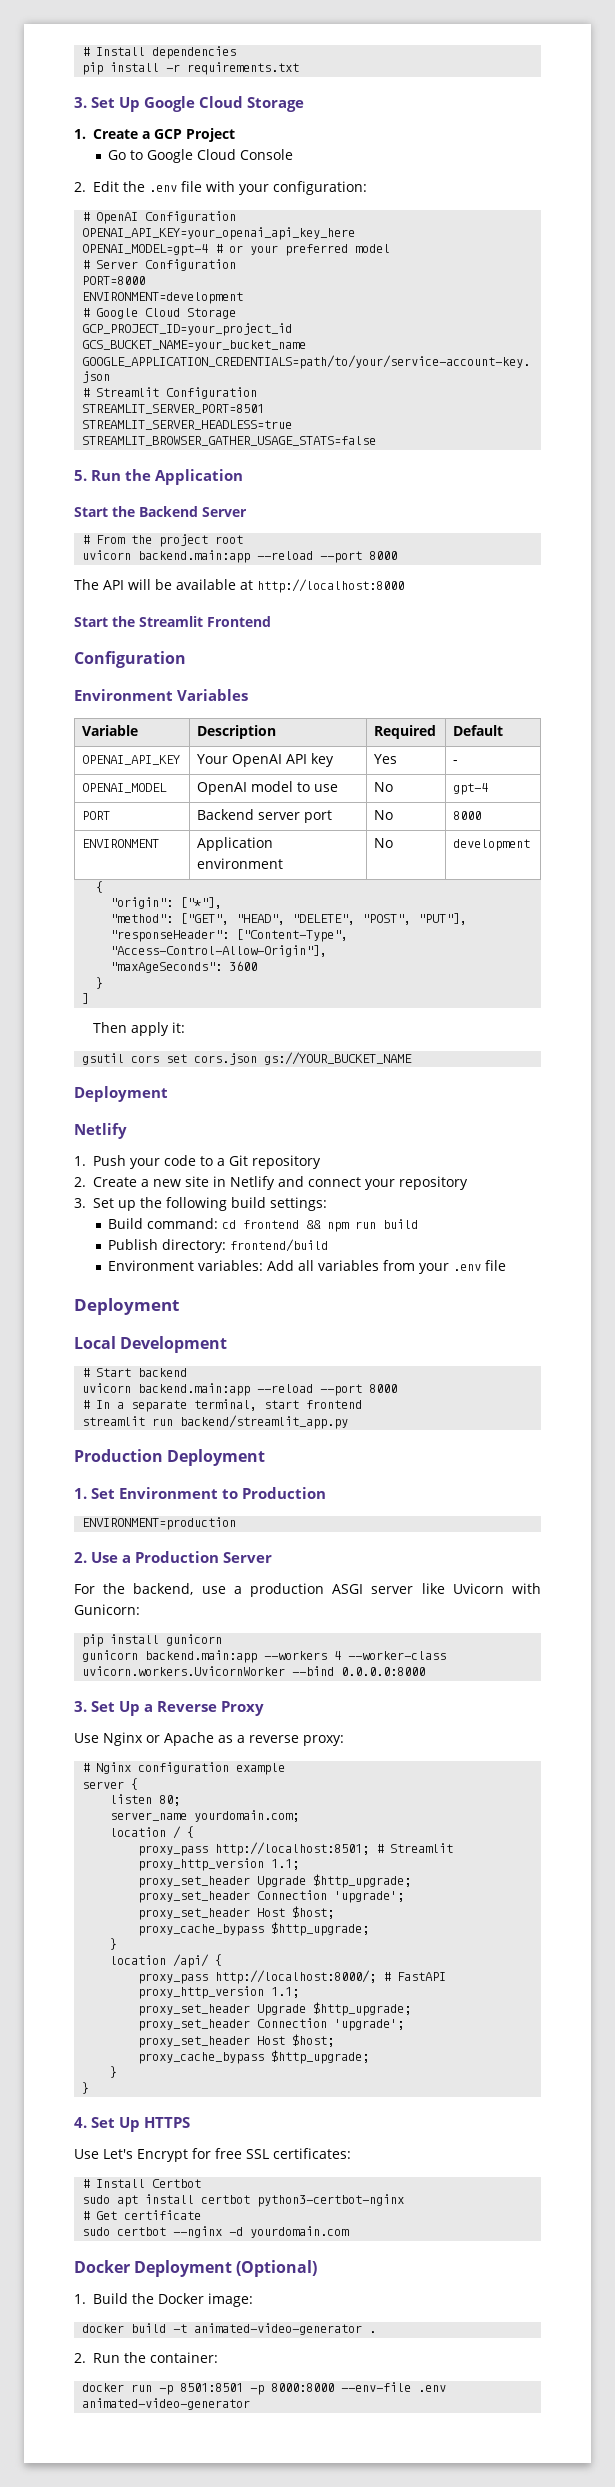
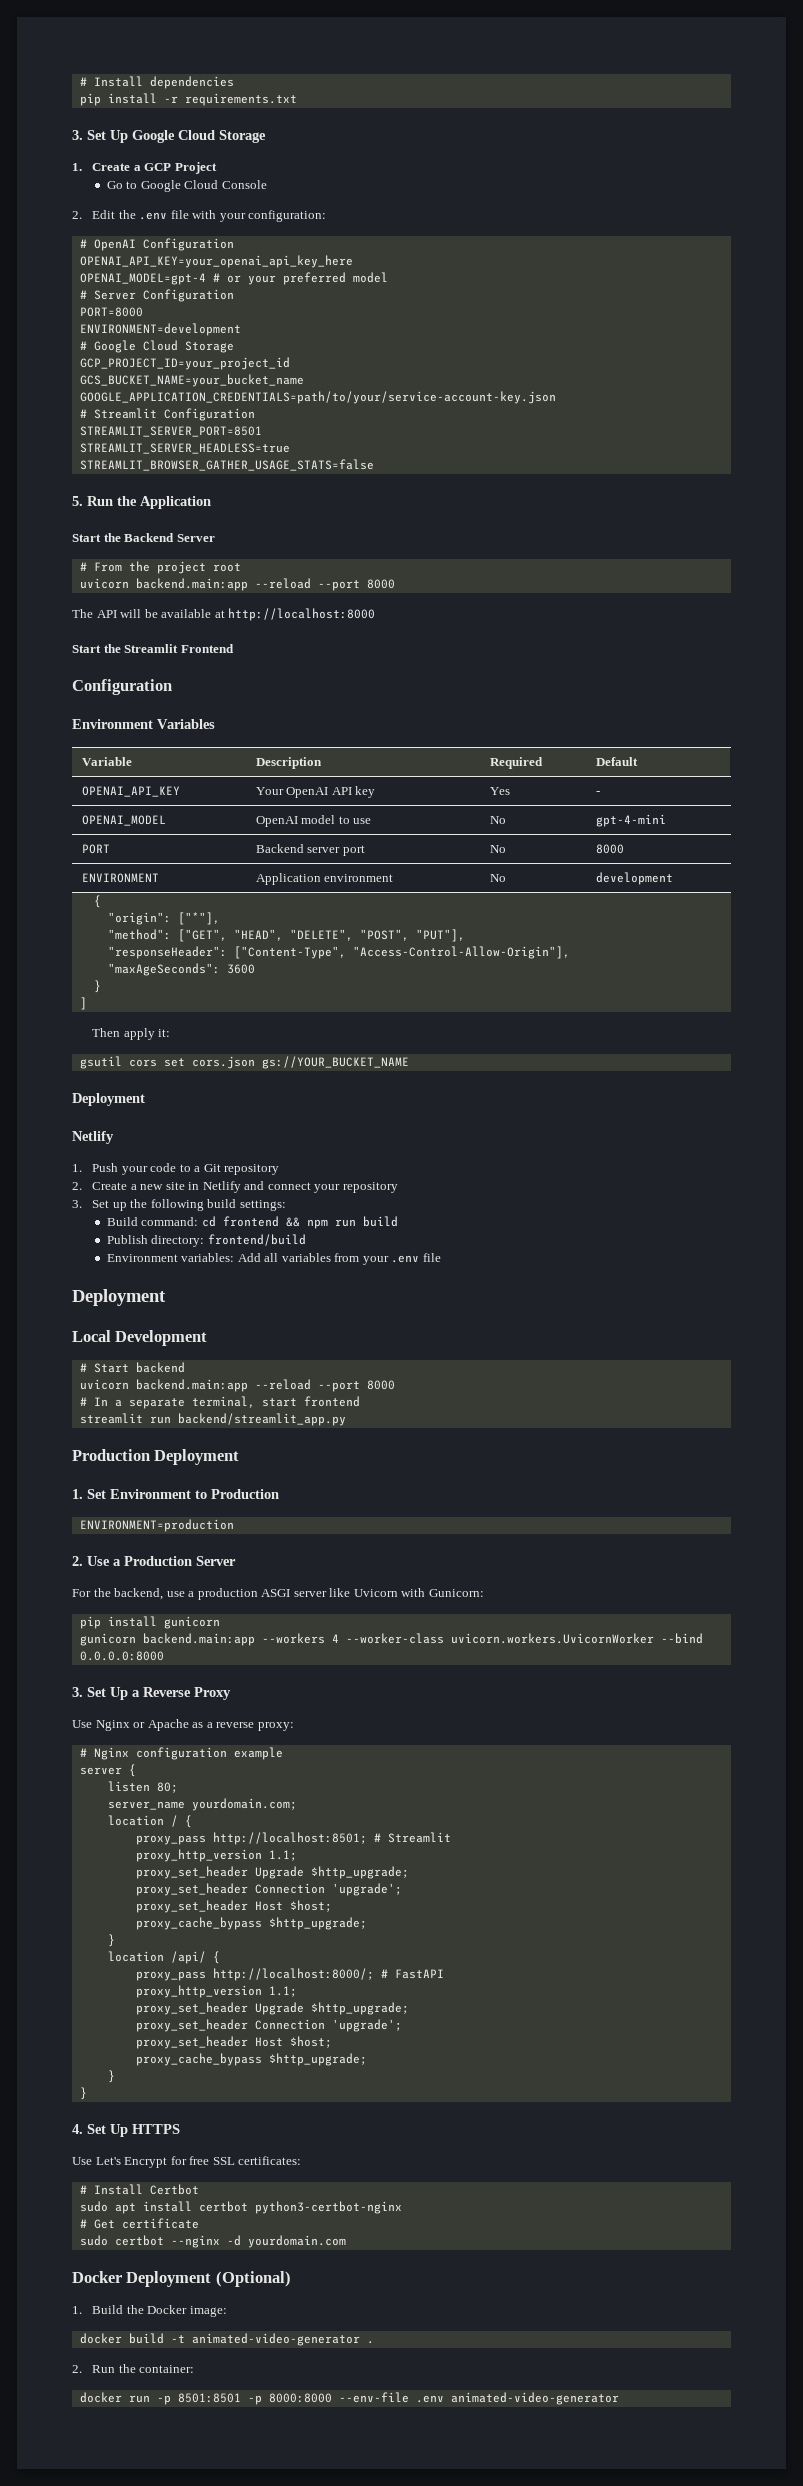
[453,783,489,795] gpt-4 -> [595,814,666,827] gpt-4-mini

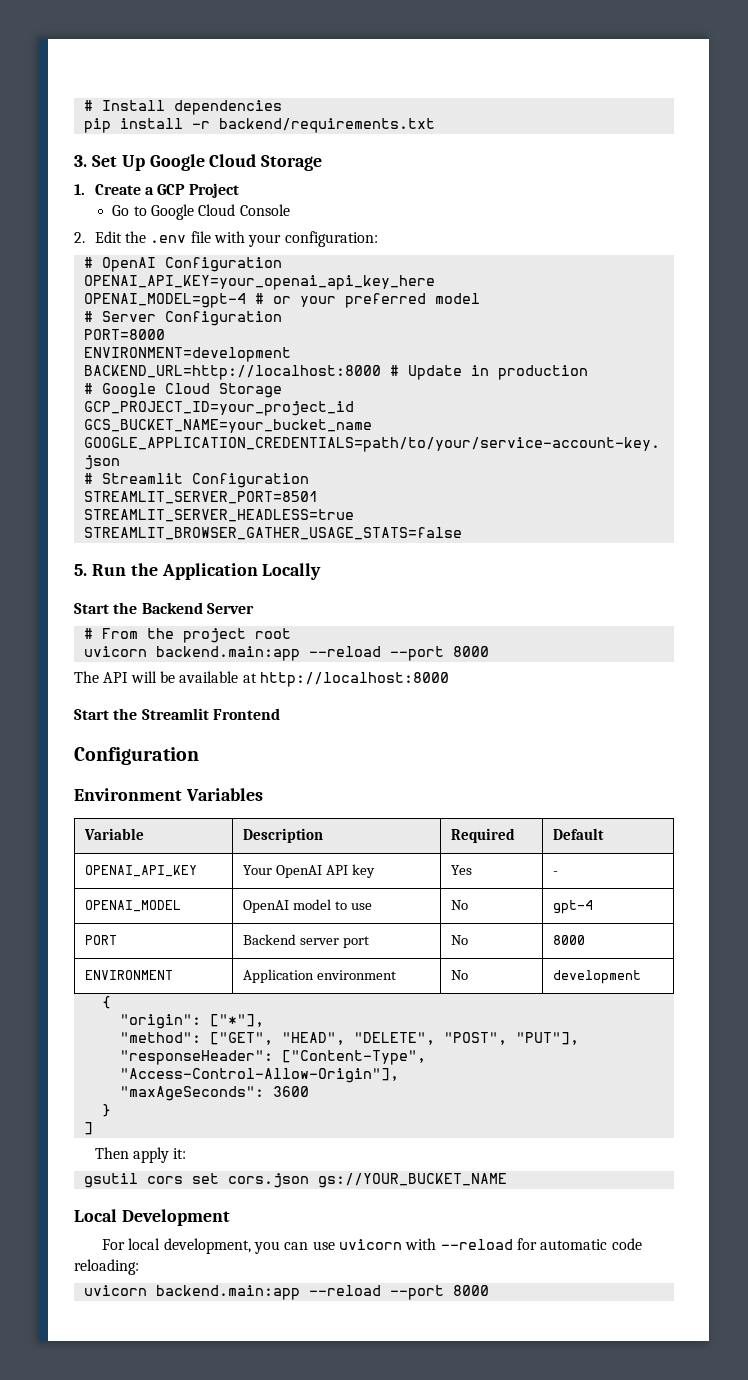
[184,93,297,106] requirements.txt -> [218,118,435,133] backend/requirements.txt
(241, 329) none -> [83,365,588,380] // BACKEND_URL=http://localhost:8000 # Update in production
(211, 502) none -> [262,563,322,580] Locally
[595,814,666,827] gpt-4-mini -> [553,900,594,914] gpt-4
[72,1093,145,1106] [72,1131,114,1144] [72,1163,280,1175] [72,1181,398,1193] [72,1199,286,1211] [106,1216,398,1229] [106,1234,306,1247] [106,1253,441,1265] [72,1289,166,1306] [72,1330,208,1346] [79,1362,185,1373] [79,1379,395,1392] [79,1396,360,1409] [79,1413,346,1426] [72,1449,240,1465] [72,1489,279,1499] [79,1519,234,1532] [72,1556,236,1566] [72,1588,484,1600] [79,1616,220,1629] [79,1633,703,1646] [79,1651,164,1661] [72,1687,231,1700] [72,1719,294,1731] [79,1747,283,1760] [79,1764,136,1777] [107,1781,178,1793] [107,1798,297,1811] [107,1815,192,1828] [135,1832,451,1845] [135,1849,297,1862] [135,1866,409,1879] [135,1883,402,1896] [135,1900,332,1913] [135,1917,367,1930] [107,1934,115,1947] [107,1951,220,1964] [135,1968,444,1981] [135,1985,297,1998] [135,2002,409,2015] [135,2019,402,2032] [135,2036,332,2049] [135,2053,367,2066] [107,2070,115,2083] [79,2087,87,2100] [72,2124,180,2137] [72,2156,302,2168] [79,2184,199,2195] [79,2201,402,2214] [79,2218,199,2229] [79,2235,346,2248] [72,2271,291,2287] [72,2305,227,2317] [79,2333,374,2346] [72,2364,195,2373] [79,2392,619,2405] Deployment // Netlify // 1. Push your code to a Git repository // 2. Create a new site in Netlify and connect your repository // 3. Set up the following build settings: // Build command: cd frontend && npm run build // Publish directory: frontend/build // Environment variables: Add all variables from your .env file // Deployment // Local Development // # Start backend // uvicorn backend.main:app --reload --port 8000 // # In a separate terminal, start frontend // streamlit run backend/streamlit_app.py // Production Deployment // 1. Set Environment to Production // ENVIRONMENT=production // 2. Use a Production Server // For the backend, use a production ASGI server like Uvicorn with Gunicorn: // pip install gunicorn // gunicorn backend.main:app --workers 4 --worker-class uvicorn.workers.UvicornWorker --bind 0.0.0.0:8000 // 3. Set Up a Reverse Proxy // Use Nginx or Apache as a reverse proxy: // # Nginx configuration example // server { // listen 80; // server_name yourdomain.com; // location / { // proxy_pass http://localhost:8501; # Streamlit // proxy_http_version 1.1; // proxy_set_header Upgrade $http_upgrade; // proxy_set_header Connection 'upgrade'; // proxy_set_header Host $host; // proxy_cache_bypass $http_upgrade; // } // location /api/ { // proxy_pass http://localhost:8000/; # FastAPI // proxy_http_version 1.1; // proxy_set_header Upgrade $http_upgrade; // proxy_set_header Connection 'upgrade'; // proxy_set_header Host $host; // proxy_cache_bypass $http_upgrade; // } // } // 4. Set Up HTTPS // Use Let's Encrypt for free SSL certificates: // # Install Certbot // sudo apt install certbot python3-certbot-nginx // # Get certificate // sudo certbot --nginx -d yourdomain.com // Docker Deployment (Optional) // 1. Build the Docker image: // docker build -t animated-video-generator . // 2. Run the container: // docker run -p 8501:8501 -p 8000:8000 --env-file .env animated-video-generator -> [74,1209,230,1226] [102,1238,642,1254] [74,1259,139,1275] [83,1285,489,1300] Local Development // For local development, you can use uvicorn with --reload for automatic code reloading: // uvicorn backend.main:app --reload --port 8000

